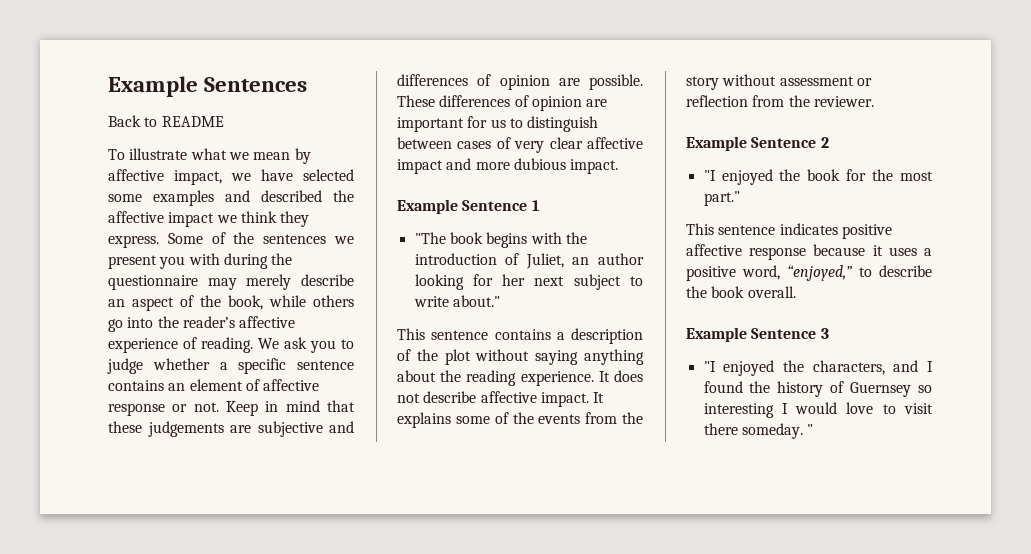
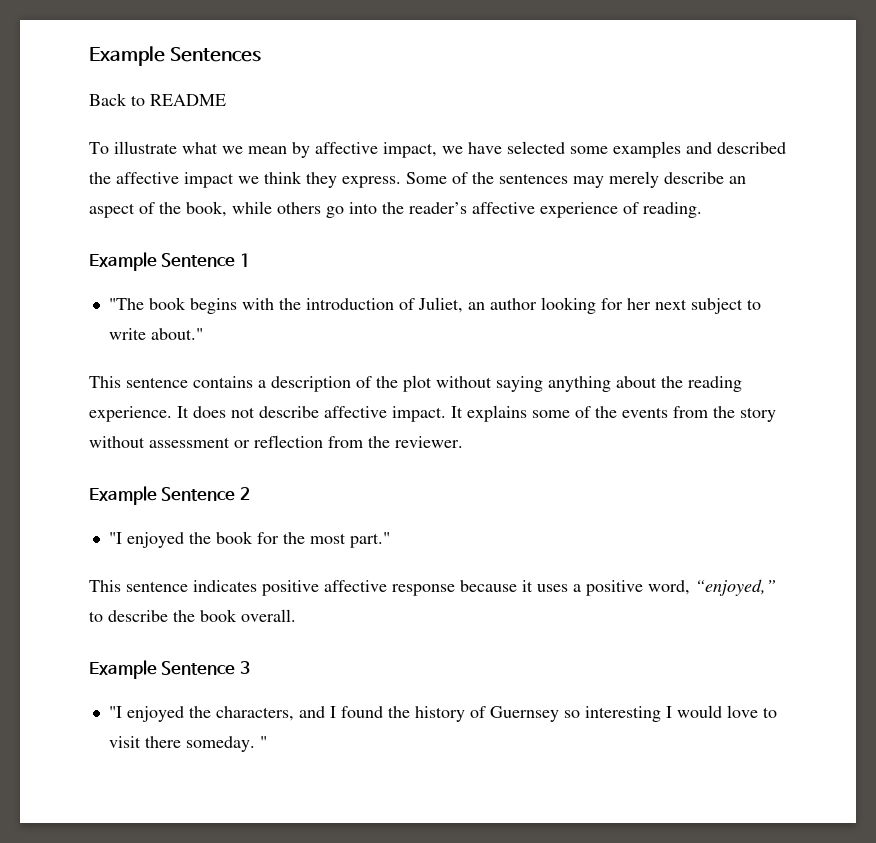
[334,236,354,244] [108,253,293,269] [108,275,198,290] we present you with during the questionnaire -> (568, 178) none
[258,337,354,353] [107,358,354,374] [108,379,320,391] [108,400,355,416] [108,421,354,437] [397,74,643,90] [397,95,608,111] [397,116,599,132] [397,137,643,153] [397,158,619,174] We ask you to judge whether a specific sentence contains an element of affective response or not. Keep in mind that these judgements are subjective and differences of opinion are possible. These differences of opinion are important for us to distinguish between cases of very clear affective impact and more dubious impact. -> (702, 210) none

